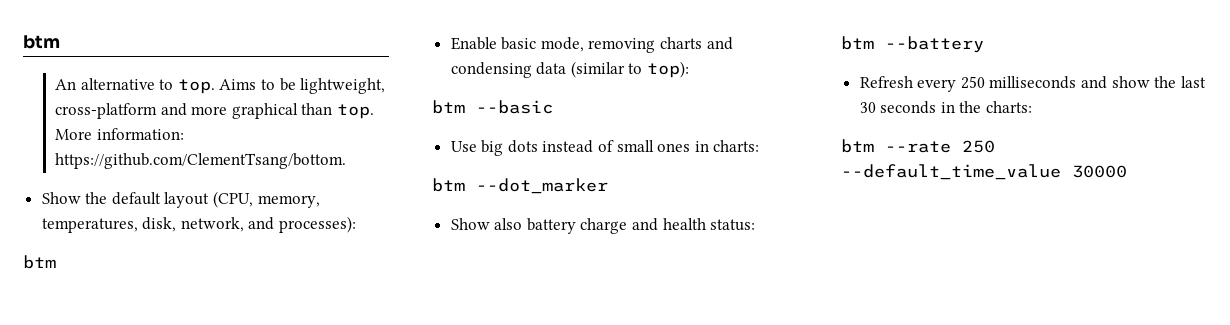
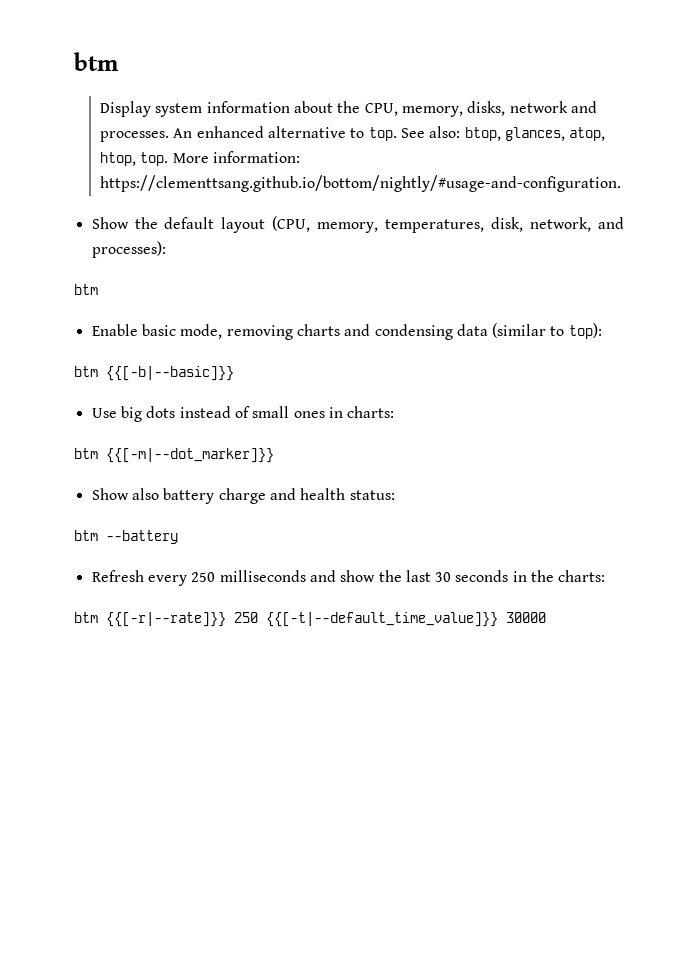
[23,35,60,49] [55,78,386,94] [55,103,333,119] btm // An alternative to top. Aims to be lightweight, cross-platform and more graphical than -> [74,52,119,71] [100,101,597,117] [100,126,606,142] [100,152,137,166] btm // Display system information about the CPU, memory, disks, network and processes. An enhanced alternative to top. See also: btop, glances, atop, htop,
[55,153,347,169] https://github.com/ClementTsang/bottom. -> [100,175,622,192] https://clementtsang.github.io/bottom/nightly/#usage-and-configuration.
[476,100,553,114] --basic -> [106,366,234,381] {{[-b|--basic]}}
[476,178,608,194] --dot_marker -> [106,448,274,463] {{[-m|--dot_marker]}}
[885,140,995,153] [841,164,1061,180] --rate 250 --default_time_value -> [106,612,498,627] {{[-r|--rate]}} 250 {{[-t|--default_time_value]}}

